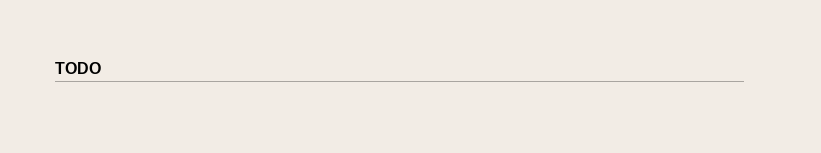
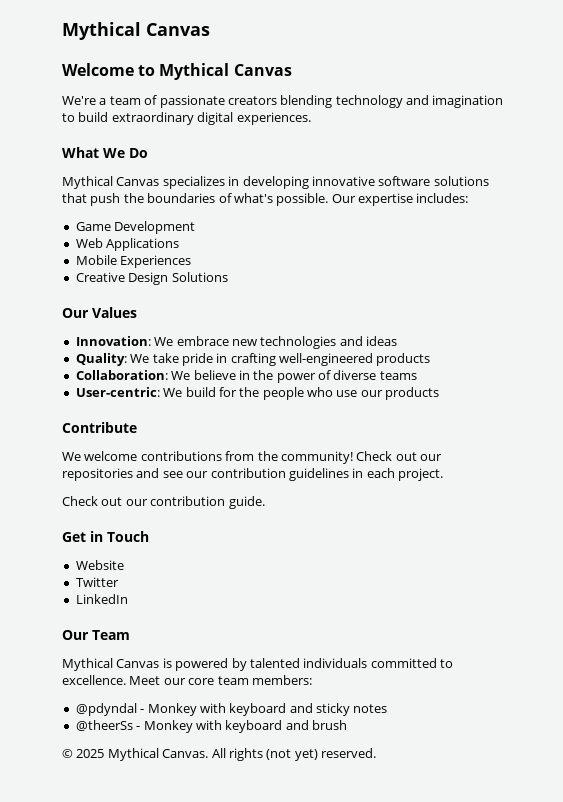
[55,62,101,74] TODO -> [62,22,210,40] [62,63,292,80] [62,95,504,108] [62,112,311,125] [62,147,148,158] [62,176,489,189] [62,193,469,206] [75,221,196,234] [75,238,180,251] [75,255,192,268] [75,272,228,285] [62,307,137,318] [75,336,397,349] [75,353,431,366] [75,370,417,383] [75,387,440,400] [62,422,137,433] [62,451,442,464] [62,468,443,481] [62,496,265,509] [62,531,149,542] [75,560,124,570] [75,577,119,587] [75,594,128,604] [62,630,130,640] [62,658,453,671] [62,675,312,685] [75,703,388,716] [75,720,347,733] [62,748,376,761] Mythical Canvas // Welcome to Mythical Canvas // We're a team of passionate creators blending technology and imagination to build extraordinary digital experiences. // What We Do // Mythical Canvas specializes in developing innovative software solutions that push the boundaries of what's possible. Our expertise includes: // Game Development // Web Applications // Mobile Experiences // Creative Design Solutions // Our Values // Innovation: We embrace new technologies and ideas // Quality: We take pride in crafting well-engineered products // Collaboration: We believe in the power of diverse teams // User-centric: We build for the people who use our products // Contribute // We welcome contributions from the community! Check out our repositories and see our contribution guidelines in each project. // Check out our contribution guide. // Get in Touch // Website // Twitter // LinkedIn // Our Team // Mythical Canvas is powered by talented individuals committed to excellence. Meet our core team members: // @pdyndal - Monkey with keyboard and sticky notes // @theerSs - Monkey with keyboard and brush // © 2025 Mythical Canvas. All rights (not yet) reserved.

